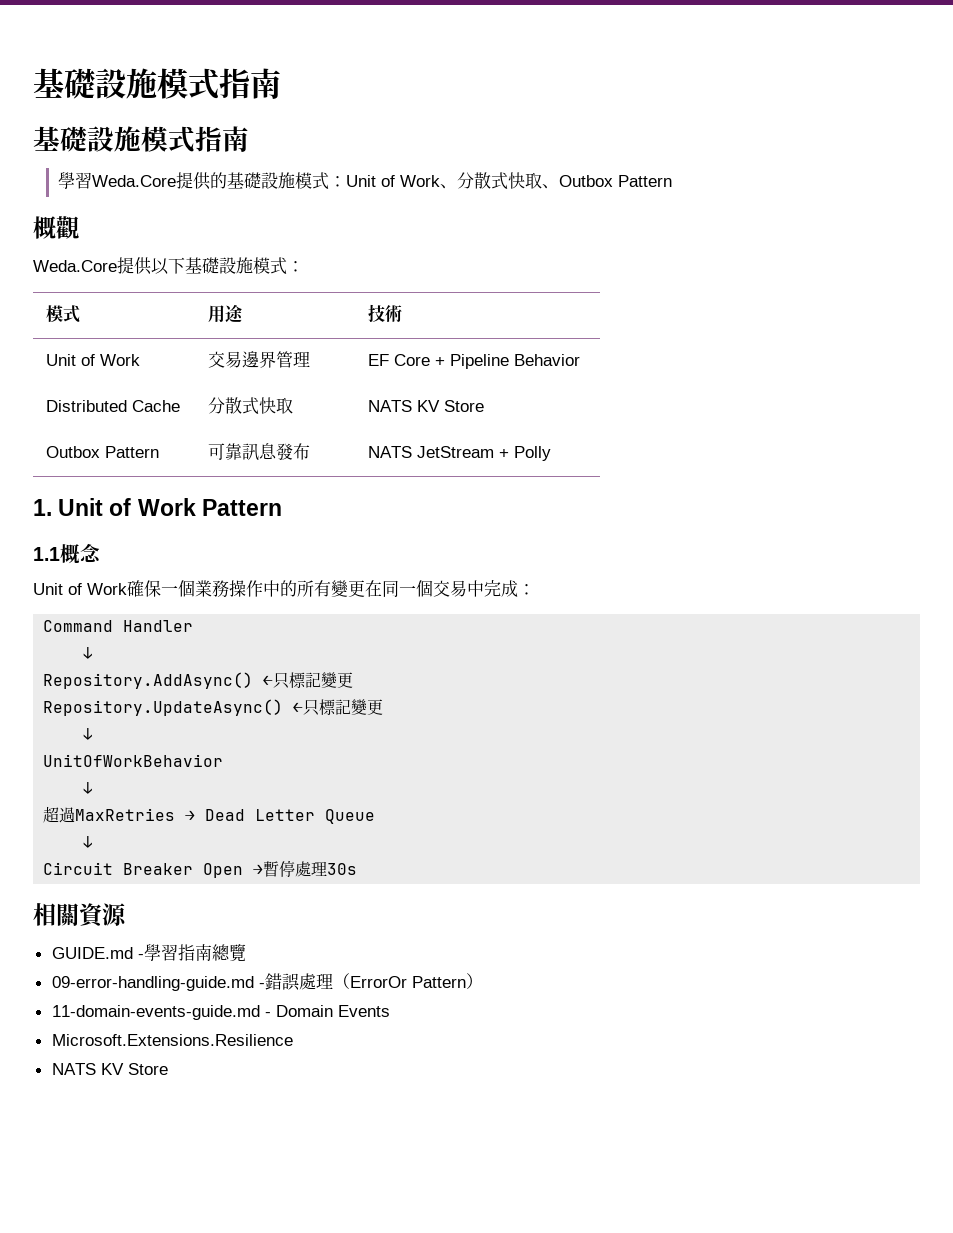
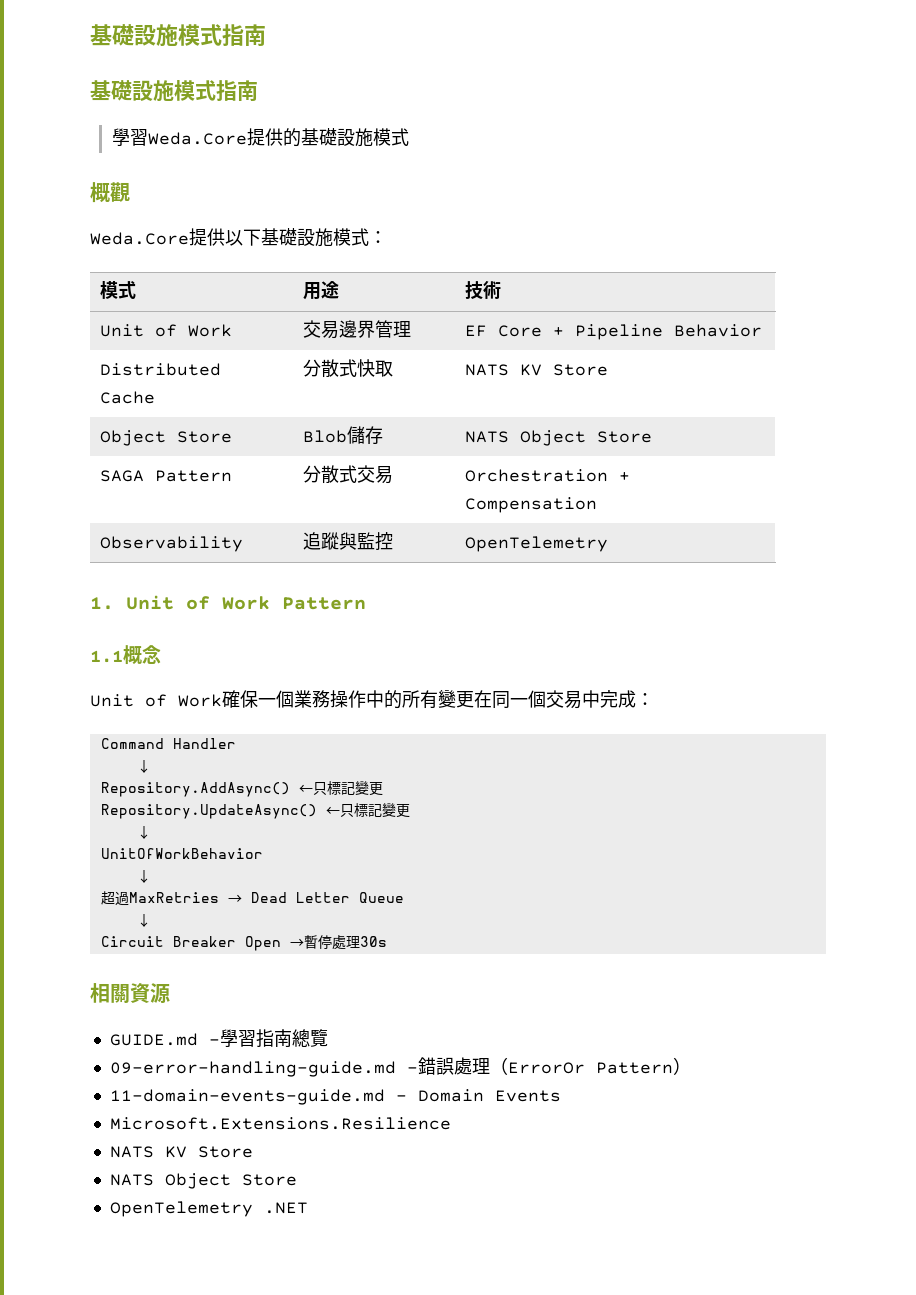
[329,172,673,190] ：Unit of Work、分散式快取、Outbox Pattern -> (409, 137) none
[46,446,160,458] [208,443,311,461] [368,446,552,461] Outbox Pattern | 可靠訊息發布 | NATS JetStream + Polly -> [100,430,233,446] [303,426,384,444] [465,430,653,446] [100,470,233,482] [303,465,394,484] [465,469,631,482] [465,497,598,513] [100,536,244,552] [303,532,394,551] [465,536,609,552] Object Store | Blob儲存 | NATS Object Store // SAGA Pattern | 分散式交易 | Orchestration + Compensation // Observability | 追蹤與監控 | OpenTelemetry
(168, 1069) none -> [109,1173,297,1189] [109,1201,308,1217] // NATS Object Store // OpenTelemetry .NET

